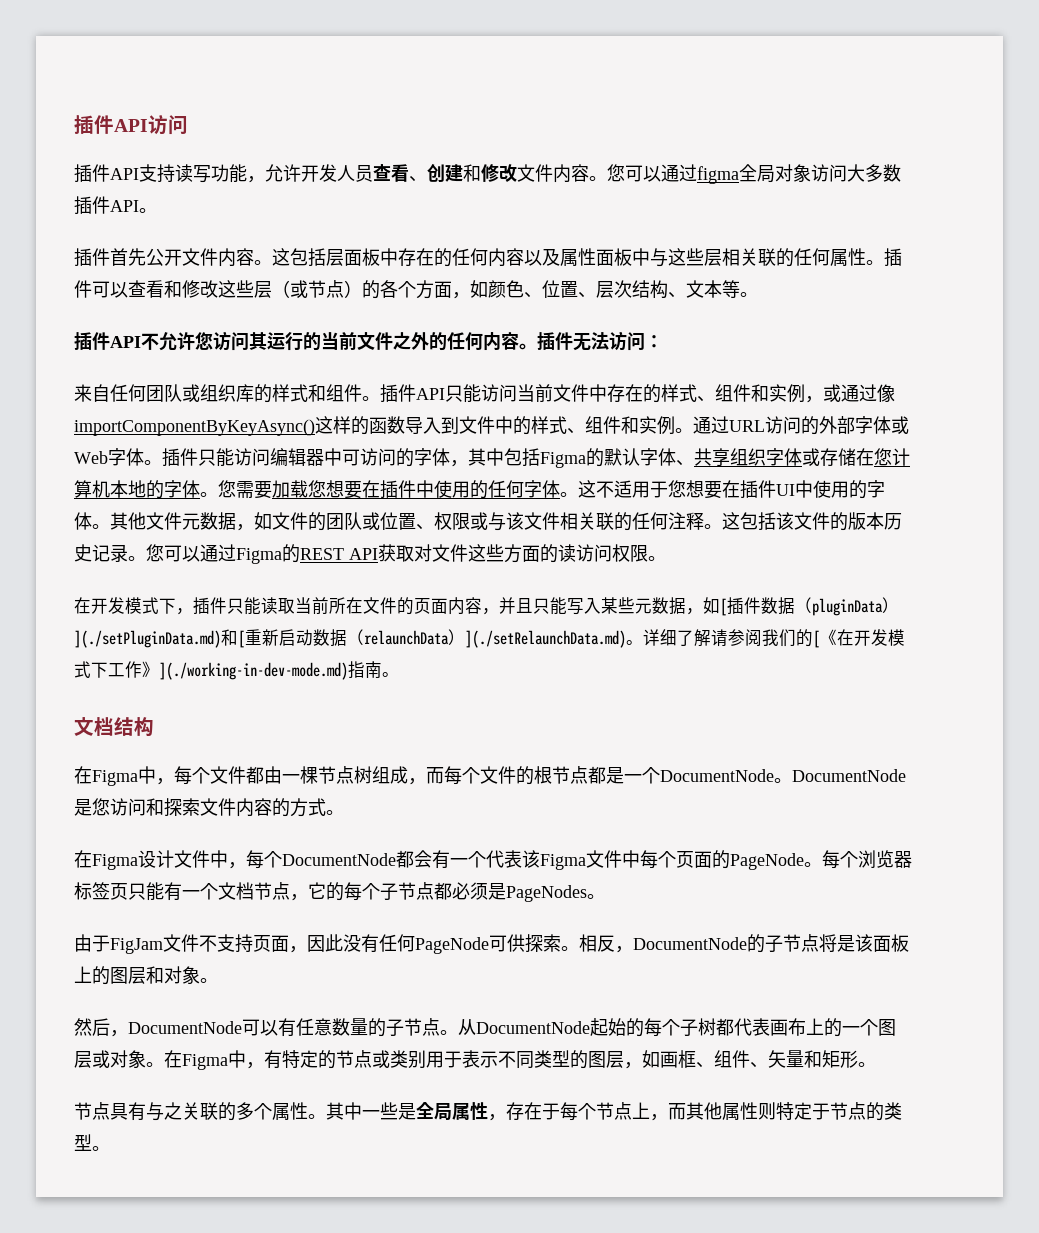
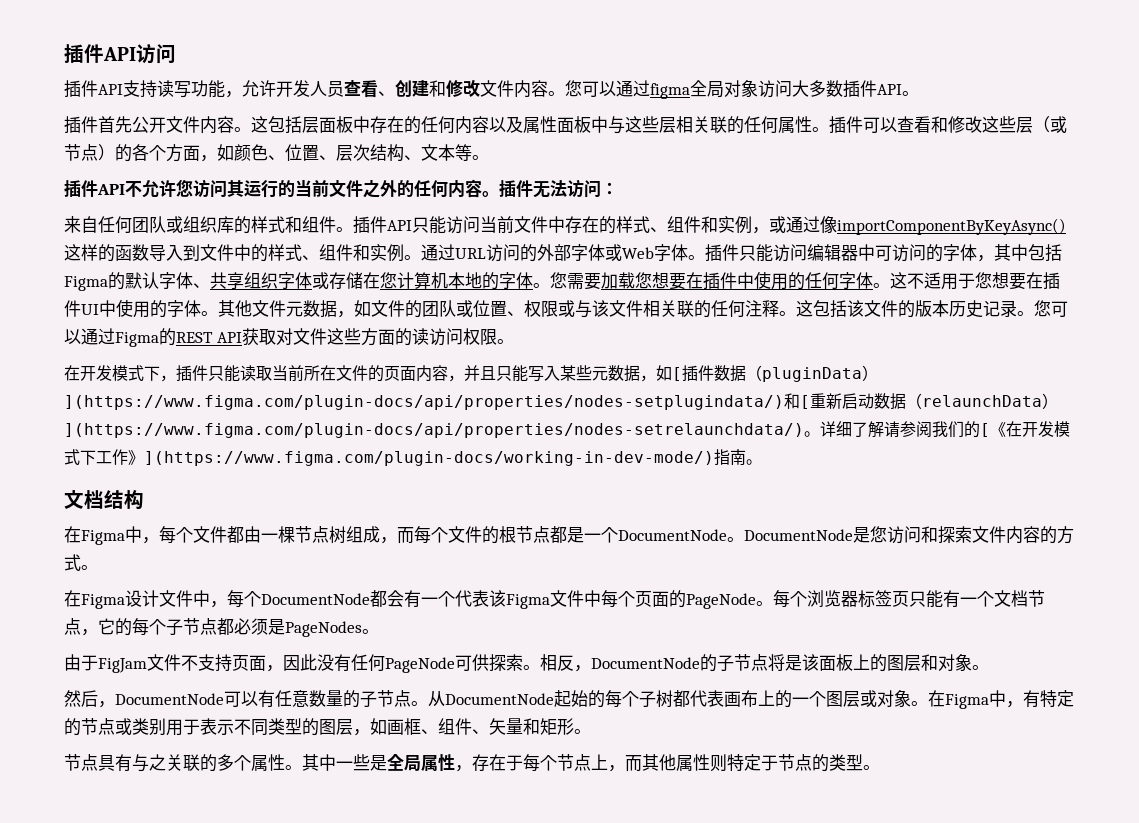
[74,630,221,648] ](./setPluginData.md) -> [64,395,784,410] ](https://www.figma.com/plugin-docs/api/properties/nodes-setplugindata/)
[465,630,626,648] ](./setRelaunchData.md) -> [64,423,804,438] ](https://www.figma.com/plugin-docs/api/properties/nodes-setrelaunchdata/)
[159,662,348,680] ](./working-in-dev-mode.md) -> [144,451,714,466] ](https://www.figma.com/plugin-docs/working-in-dev-mode/)

